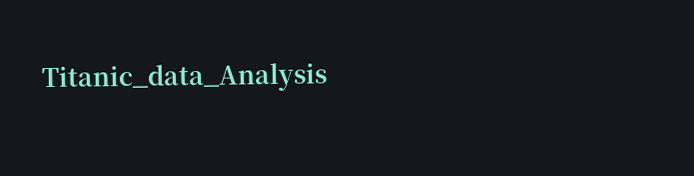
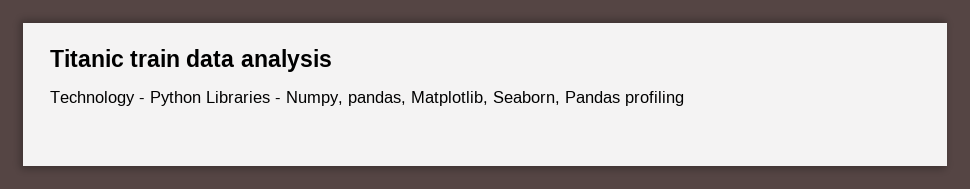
[41,62,328,95] Titanic_data_Analysis -> [50,49,332,72] [50,91,684,106] Titanic train data analysis // Technology - Python Libraries - Numpy, pandas, Matplotlib, Seaborn, Pandas profiling

